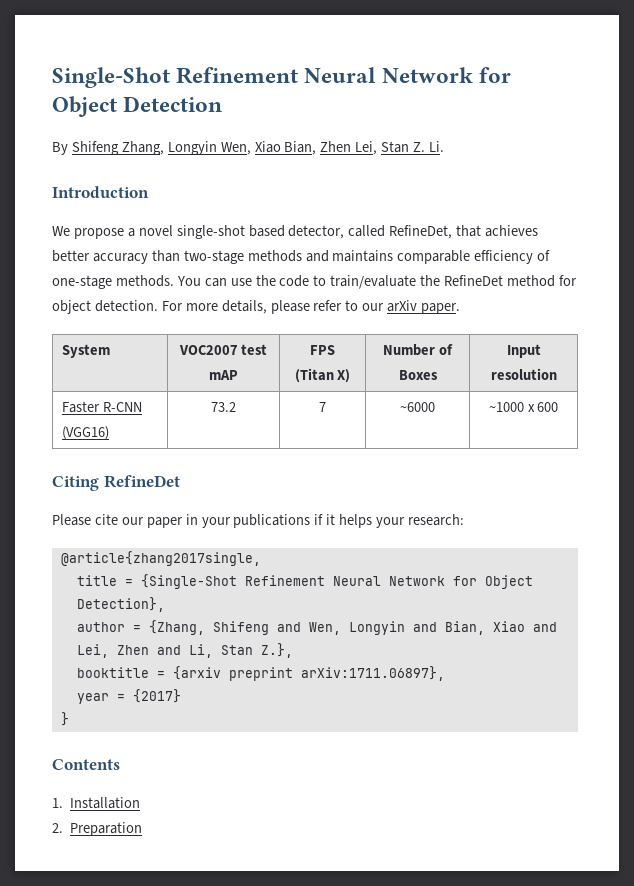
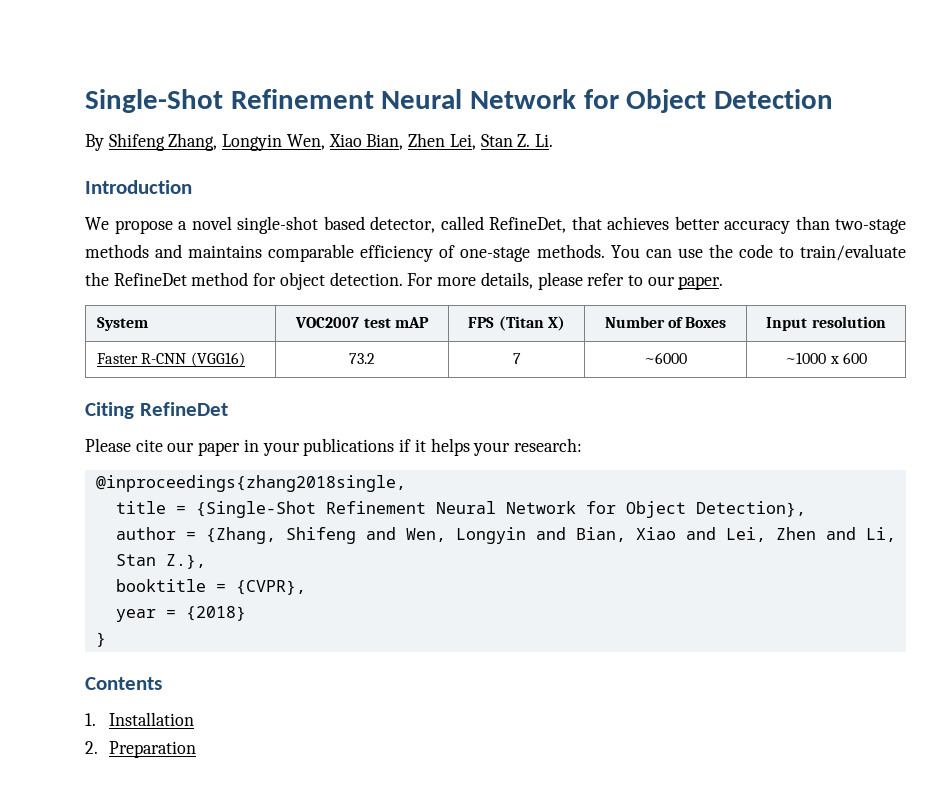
[387,300,418,312] arXiv -> (675, 281) none
[60,551,261,566] @article{zhang2017single, -> [95,475,406,492] @inproceedings{zhang2018single,
[172,666,445,681] {arxiv preprint arXiv:1711.06897}, -> [235,580,306,595] {CVPR},
[132,689,181,703] {2017} -> [185,606,246,621] {2018}

